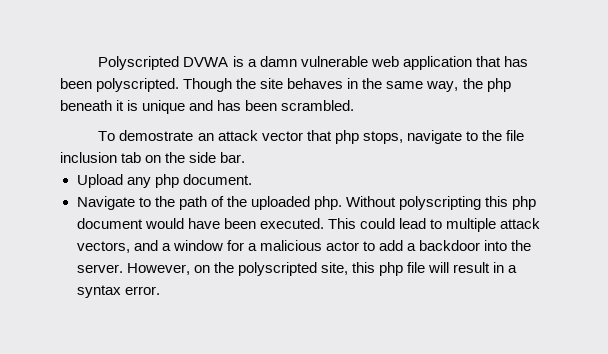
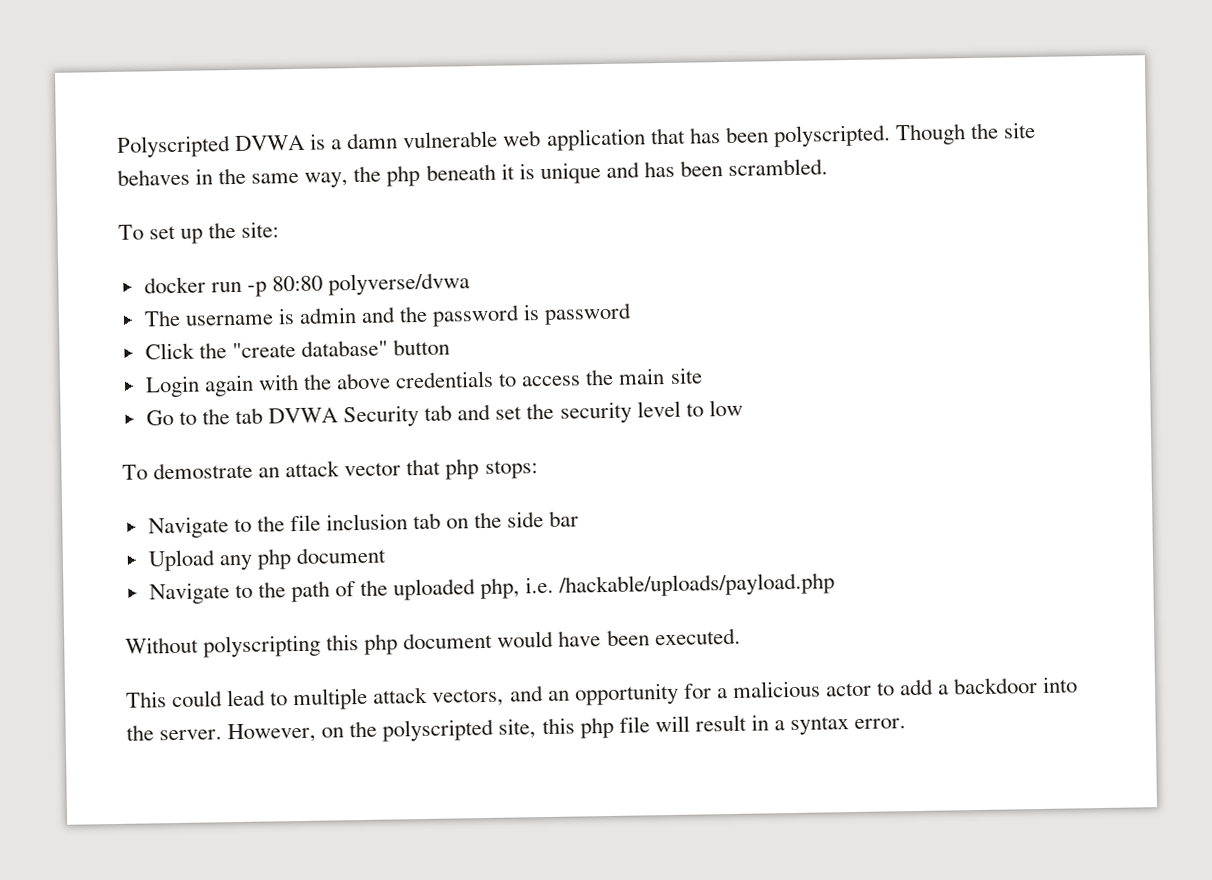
(355, 105) none -> [118,221,280,244] [143,272,471,297] [143,302,633,327] [144,338,451,360] [144,367,703,398] [145,399,743,428] // To set up the site: // docker run -p 80:80 polyverse/dvwa // The username is admin and the password is password // Click the "create database" button // Login again with the above credentials to access the main site // Go to the tab DVWA Security tab and set the security level to low
[362,130,462,144] stops, navigate -> [484,460,538,479] [147,516,229,539] stops: // Navigate
[220,152,246,163] bar. -> [549,510,580,527] bar
[182,174,252,185] document. -> [295,546,386,565] document
[313,196,342,210] php. -> [480,572,836,600] php, i.e. /hackable/uploads/payload.php //
(324, 223) none -> (741, 636) //
[161,240,223,251] a window -> [547,682,679,706] an opportunity

